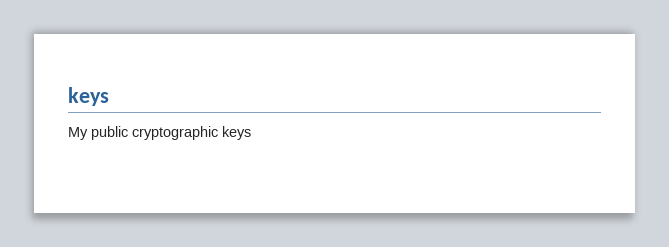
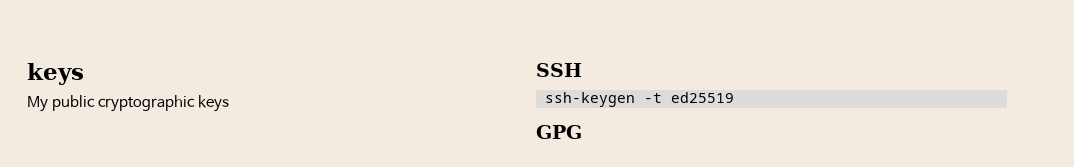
(251, 133) none -> [536,63,582,77] [544,92,734,107] [536,125,582,139] // SSH // ssh-keygen -t ed25519 // GPG

